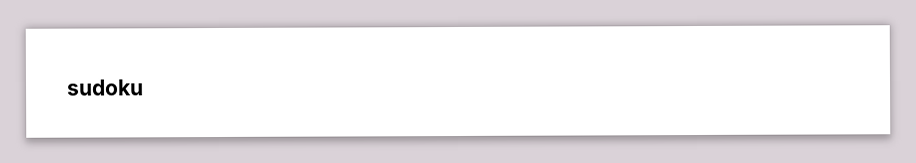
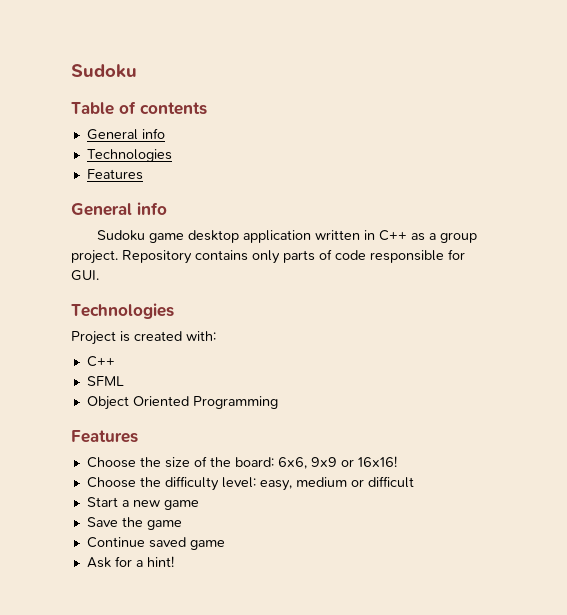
[66,79,144,96] sudoku -> [71,64,137,78] [71,101,207,115] [86,128,165,140] [86,149,172,162] [86,169,143,180] [71,202,167,216] [96,230,477,243] [71,249,465,264] [71,270,99,281] [71,303,174,319] [71,331,216,345] [86,356,115,367] [86,376,124,386] [86,396,278,410] [71,430,138,443] [86,456,397,469] [86,476,414,491] [86,497,199,510] [86,517,182,530] [86,537,225,550] [86,556,174,568] Sudoku // Table of contents // General info // Technologies // Features // General info // Sudoku game desktop application written in C++ as a group project. Repository contains only parts of code responsible for GUI. // Technologies // Project is created with: // C++ // SFML // Object Oriented Programming // Features // Choose the size of the board: 6x6, 9x9 or 16x16! // Choose the difficulty level: easy, medium or difficult // Start a new game // Save the game // Continue saved game // Ask for a hint!

